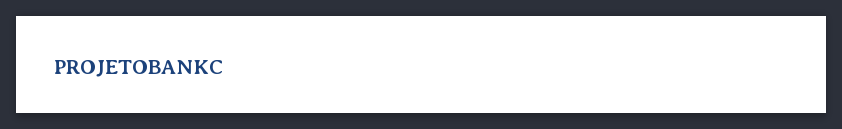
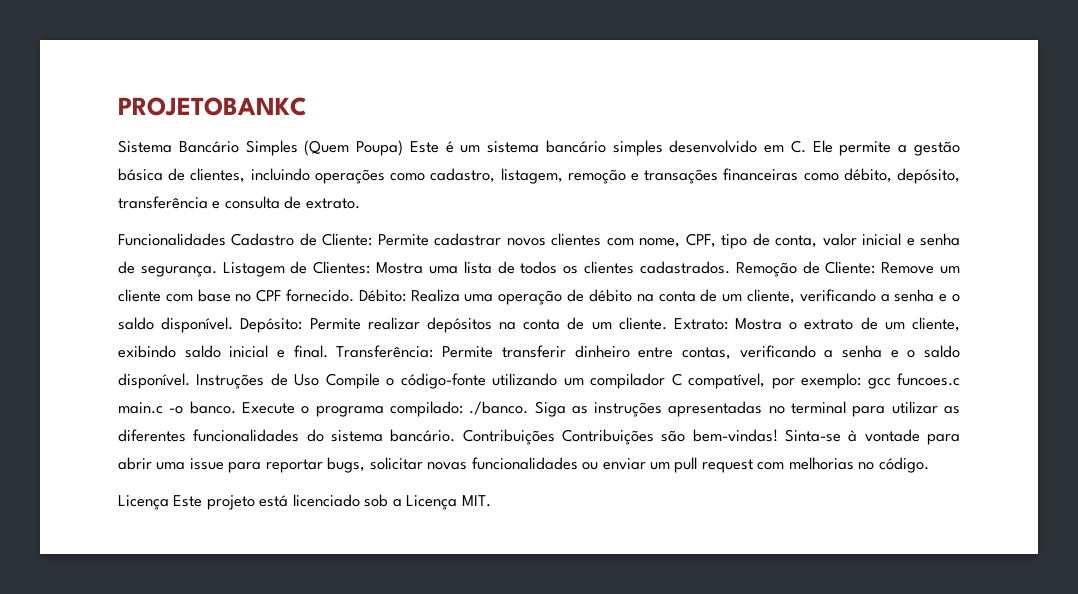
(223, 68) none -> [118,140,960,156] [118,168,960,184] [118,196,360,209] [118,233,961,249] [118,261,961,277] [118,289,961,305] [118,317,960,333] [118,345,960,360] [118,373,961,389] [118,401,960,417] [118,429,961,445] [118,457,929,473] [118,494,491,510] // Sistema Bancário Simples (Quem Poupa) Este é um sistema bancário simples desenvolvido em C. Ele permite a gestão básica de clientes, incluindo operações como cadastro, listagem, remoção e transações financeiras como débito, depósito, transferência e consulta de extrato. // Funcionalidades Cadastro de Cliente: Permite cadastrar novos clientes com nome, CPF, tipo de conta, valor inicial e senha de segurança. Listagem de Clientes: Mostra uma lista de todos os clientes cadastrados. Remoção de Cliente: Remove um cliente com base no CPF fornecido. Débito: Realiza uma operação de débito na conta de um cliente, verificando a senha e o saldo disponível. Depósito: Permite realizar depósitos na conta de um cliente. Extrato: Mostra o extrato de um cliente, exibindo saldo inicial e final. Transferência: Permite transferir dinheiro entre contas, verificando a senha e o saldo disponível. Instruções de Uso Compile o código-fonte utilizando um compilador C compatível, por exemplo: gcc funcoes.c main.c -o banco. Execute o programa compilado: ./banco. Siga as instruções apresentadas no terminal para utilizar as diferentes funcionalidades do sistema bancário. Contribuições Contribuições são bem-vindas! Sinta-se à vontade para abrir uma issue para reportar bugs, solicitar novas funcionalidades ou enviar um pull request com melhorias no código. // Licença Este projeto está licenciado sob a Licença MIT.

